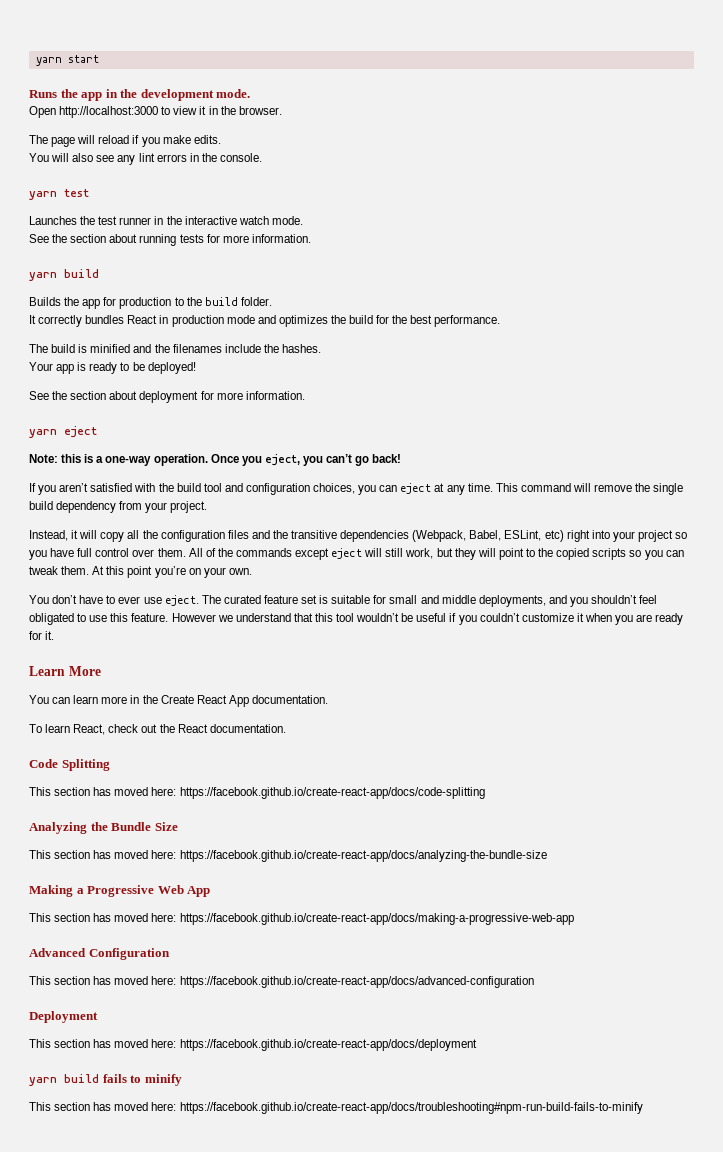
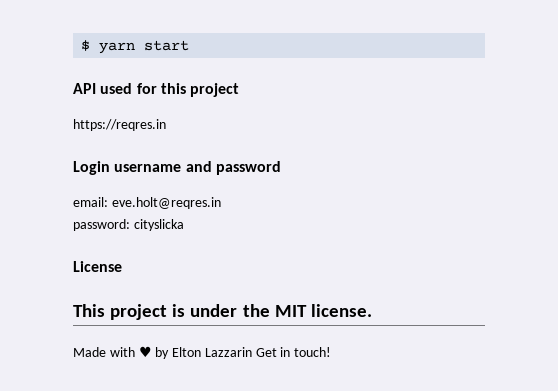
(35, 61) none -> [81,40,91,51] $
[29,89,251,101] [29,106,282,118] [29,135,221,147] [29,153,262,165] [29,189,89,200] [29,216,303,225] [29,234,311,246] [29,269,99,281] [29,297,272,309] [29,315,501,327] [29,344,321,353] [29,362,196,374] [29,391,305,403] [29,426,97,438] [29,454,402,466] [29,483,684,495] [29,501,208,513] [29,530,688,542] [29,548,684,560] [29,566,252,578] [29,595,658,607] [29,613,684,625] [29,631,55,640] [29,666,101,676] [29,695,328,707] [29,724,286,735] [29,759,110,771] [29,787,485,799] [29,822,178,834] [29,850,547,862] [29,885,211,897] [29,913,574,925] [29,948,170,960] [29,976,534,988] [29,1011,98,1023] [29,1039,477,1051] [29,1074,182,1086] [29,1102,643,1114] Runs the app in the development mode. // Open http://localhost:3000 to view it in the browser. // The page will reload if you make edits. // You will also see any lint errors in the console. // yarn test // Launches the test runner in the interactive watch mode. // See the section about running tests for more information. // yarn build // Builds the app for production to the build folder. // It correctly bundles React in production mode and optimizes the build for the best performance. // The build is minified and the filenames include the hashes. // Your app is ready to be deployed! // See the section about deployment for more information. // yarn eject // Note: this is a one-way operation. Once you eject, you can’t go back! // If you aren’t satisfied with the build tool and configuration choices, you can eject at any time. This command will remove the single build dependency from your project. // Instead, it will copy all the configuration files and the transitive dependencies (Webpack, Babel, ESLint, etc) right into your project so you have full control over them. All of the commands except eject will still work, but they will point to the copied scripts so you can tweak them. At this point you’re on your own. // You don’t have to ever use eject. The curated feature set is suitable for small and middle deployments, and you shouldn’t feel obligated to use this feature. However we understand that this tool wouldn’t be useful if you couldn’t customize it when you are ready for it. // Learn More // You can learn more in the Create React App documentation. // To learn React, check out the React documentation. // Code Splitting // This section has moved here: https://facebook.github.io/create-react-app/docs/code-splitting // Analyzing the Bundle Size // This section has moved here: https://facebook.github.io/create-react-app/docs/analyzing-the-bundle-size // Making a Progressive Web App // This section has moved here: https://facebook.github.io/create-react-app/docs/making-a-progressive-web-app // Advanced Configuration // This section has moved here: https://facebook.github.io/create-react-app/docs/advanced-configuration // Deployment // This section has moved here: https://facebook.github.io/create-react-app/docs/deployment // yarn build fails to minify // This section has moved here: https://facebook.github.io/create-react-app/docs/troubleshooting#npm-run-build-fails-to-minify -> [73,83,240,97] [73,119,166,131] [73,161,281,175] [73,197,221,209] [73,219,184,231] [73,261,122,272] [73,304,372,320] [73,346,332,359] API used for this project // https://reqres.in // Login username and password // email: eve.holt@reqres.in // password: cityslicka // License // This project is under the MIT license. // Made with ♥ by Elton Lazzarin Get in touch!

